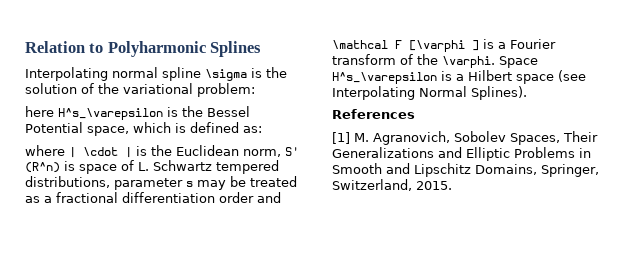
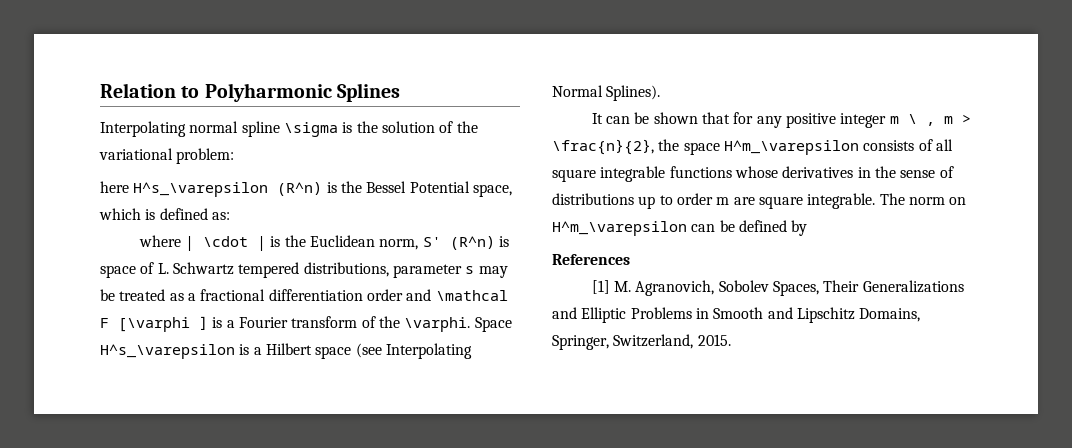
(163, 114) none -> [277,182,323,196] (R^n)
(527, 93) none -> [591,112,971,128] [552,139,953,155] [552,166,954,182] [552,193,967,209] [552,220,808,236] // It can be shown that for any positive integer m \ , m > \frac{n}{2}, the space H^m_\varepsilon consists of all square integrable functions whose derivatives in the sense of distributions up to order m are square integrable. The norm on H^m_\varepsilon can be defined by

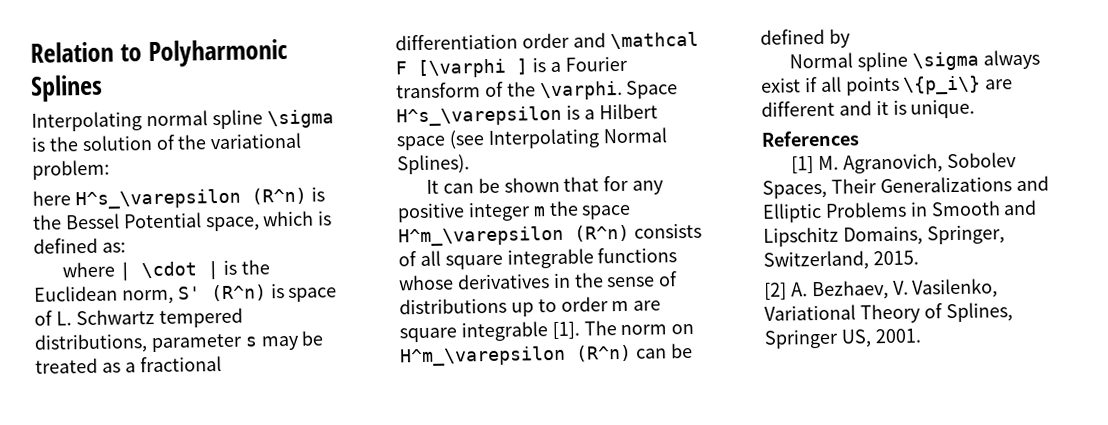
[907,114,971,126] [552,139,654,155] \ , m > \frac{n}{2}, -> (546, 211) none
(859, 147) none -> [574,224,630,242] (R^n)
[807,193,876,209] integrable. -> [460,321,580,342] integrable [1].
(687, 228) none -> [576,344,632,362] (R^n)
(808, 228) none -> [789,49,1040,72] [761,75,1014,96] [761,98,976,119] // Normal spline \sigma always exist if all points \{p_i\} are different and it is unique.
(731, 340) none -> [764,278,999,301] [764,302,1013,324] [764,328,921,349] // [2] A. Bezhaev, V. Vasilenko, Variational Theory of Splines, Springer US, 2001.

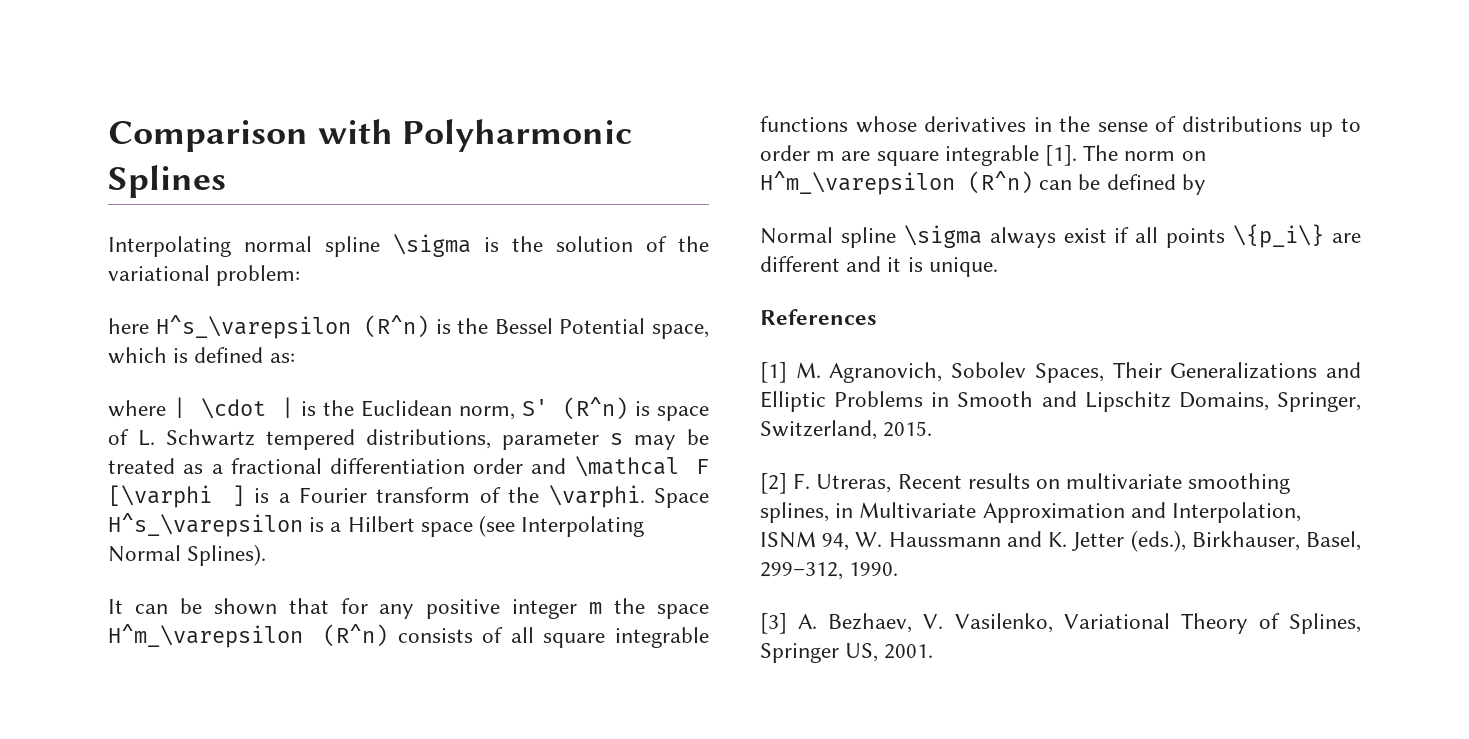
[30,41,143,63] Relation to -> [108,119,393,152] Comparison with
(787, 291) none -> [793,473,1291,494] [760,502,1302,523] [760,530,1361,552] [760,562,899,580] [760,613,787,634] F. Utreras, Recent results on multivariate smoothing splines, in Multivariate Approximation and Interpolation, ISNM 94, W. Haussmann and K. Jetter (eds.), Birkhauser, Basel, 299–312, 1990. // [3]

